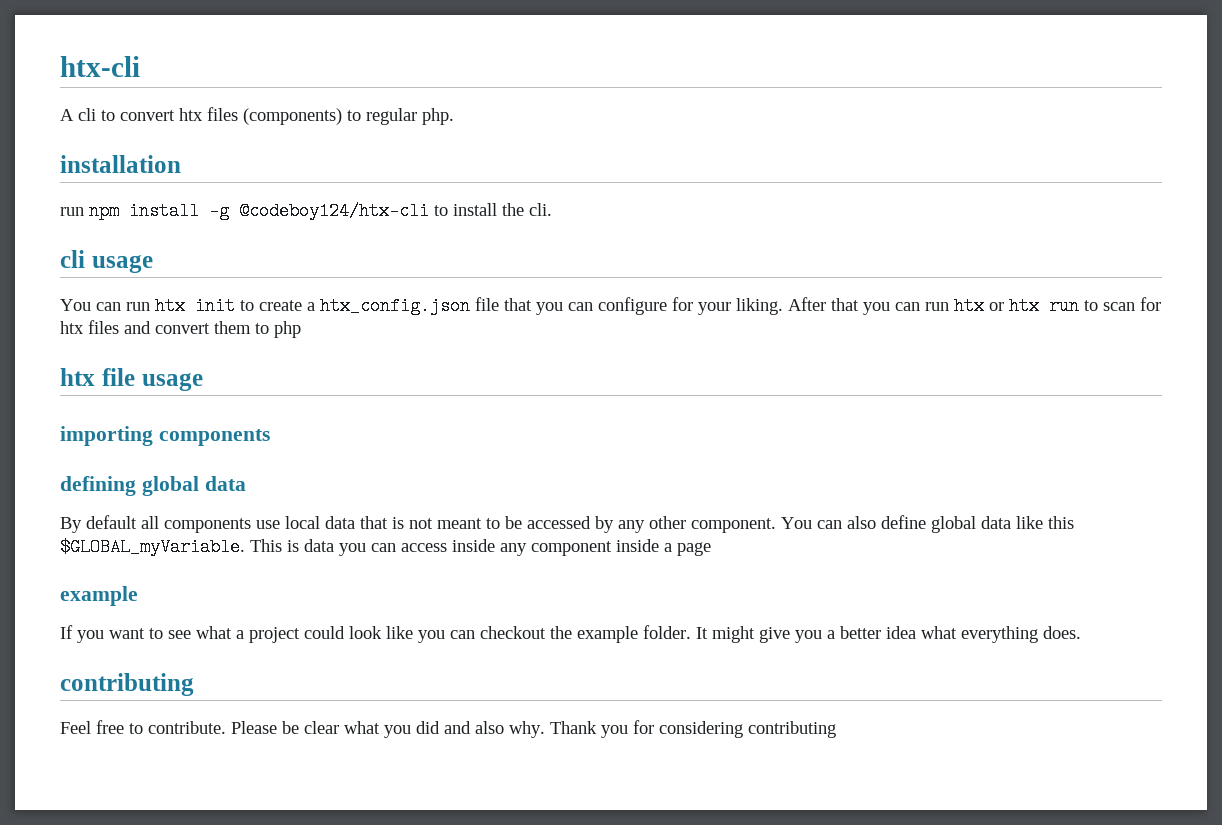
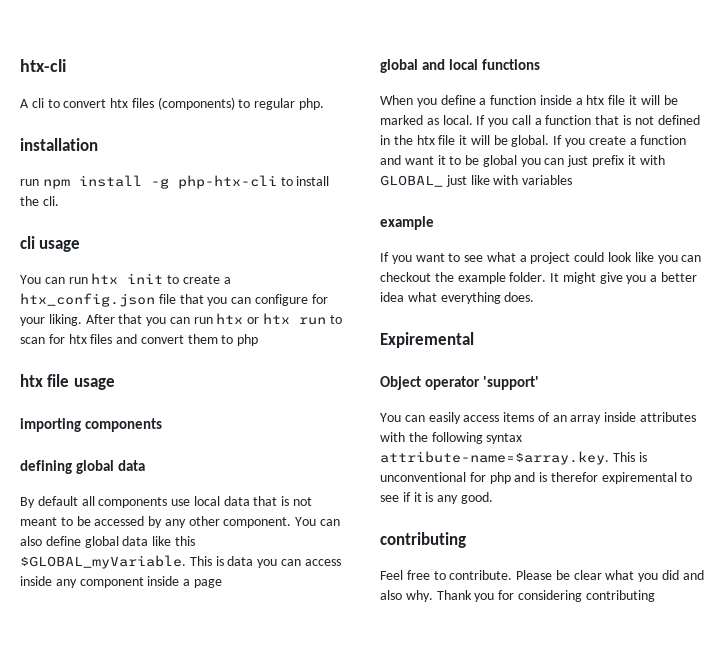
[239,202,429,220] @codeboy124/htx-cli -> [177,175,277,189] php-htx-cli
(711, 549) none -> [380,59,541,73] [380,95,678,107] [380,115,700,127] [380,135,687,147] [380,155,665,167] [380,175,573,187] // global and local functions // When you define a function inside a htx file it will be marked as local. If you call a function that is not defined in the htx file it will be global. If you create a function and want it to be global you can just prefix it with GLOBAL_ just like with variables
(1081, 632) none -> [380,332,474,348] [380,376,540,390] [380,412,697,424] [380,432,523,444] [380,451,647,465] [380,472,693,484] [380,492,493,504] // Expiremental // Object operator 'support' // You can easily access items of an array inside attributes with the following syntax attribute-name=$array.key. This is unconventional for php and is therefor expiremental to see if it is any good.

